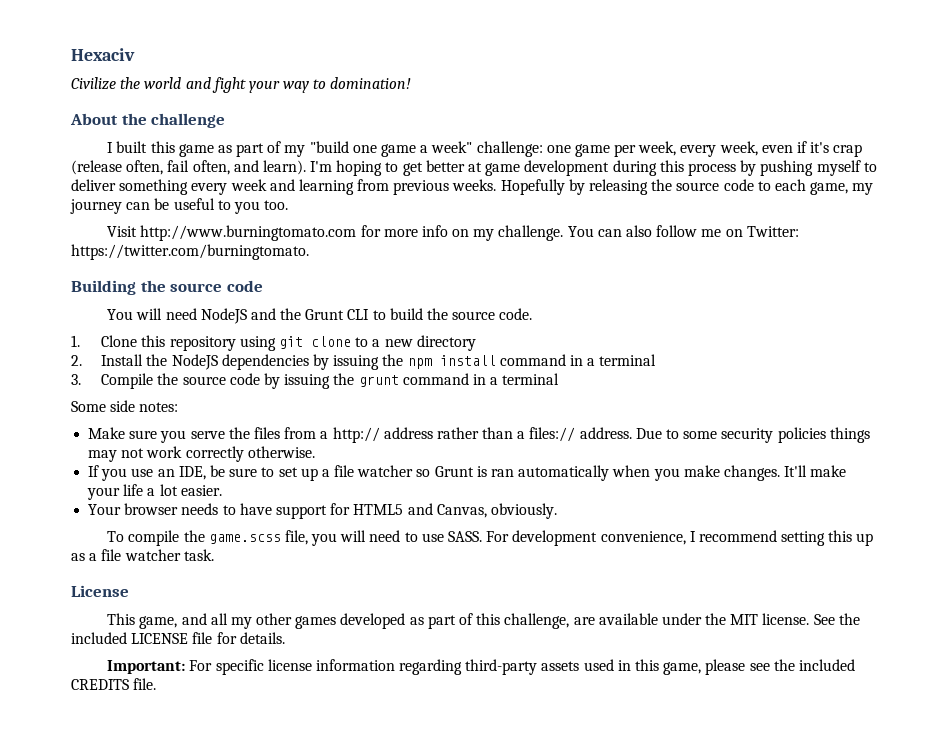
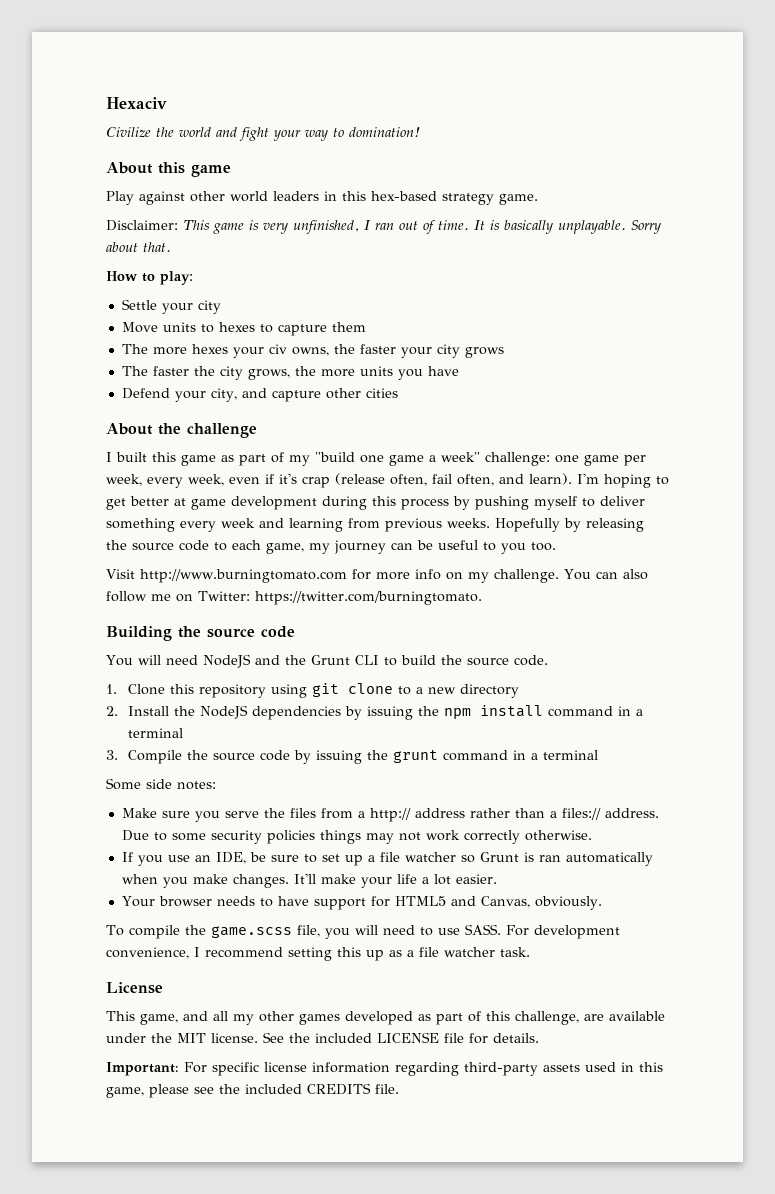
(412, 83) none -> [106,162,231,177] [106,191,538,205] [106,220,661,234] [106,242,171,252] [106,271,193,285] [121,299,221,314] [121,322,366,336] [121,344,504,358] [121,366,459,380] [121,388,398,402] // About this game // Play against other world leaders in this hex-based strategy game. // Disclaimer: This game is very unfinished, I ran out of time. It is basically unplayable. Sorry about that. // How to play: // Settle your city // Move units to hexes to capture them // The more hexes your civ owns, the faster your city grows // The faster the city grows, the more units you have // Defend your city, and capture other cities

